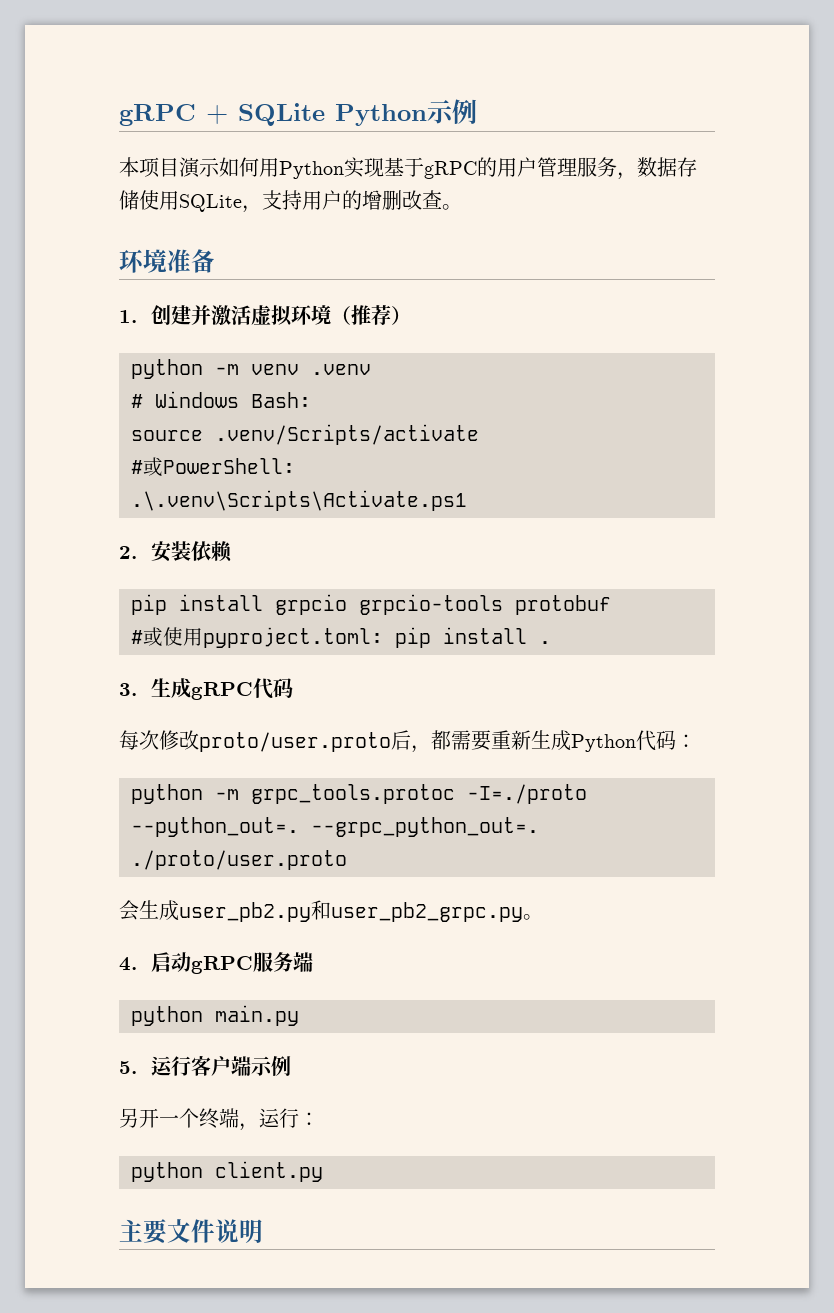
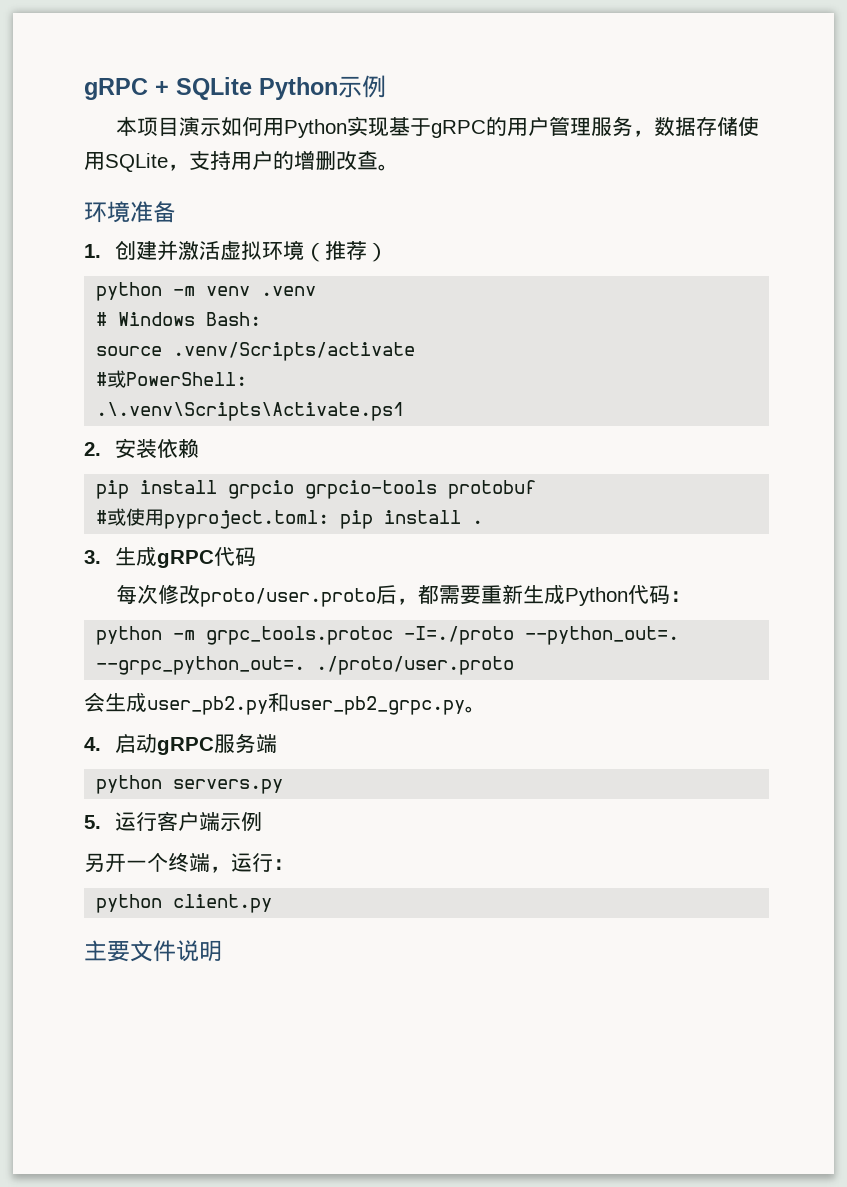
[215,1005,299,1026] main.py -> [173,779,284,794] servers.py

